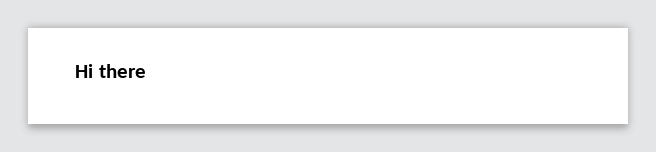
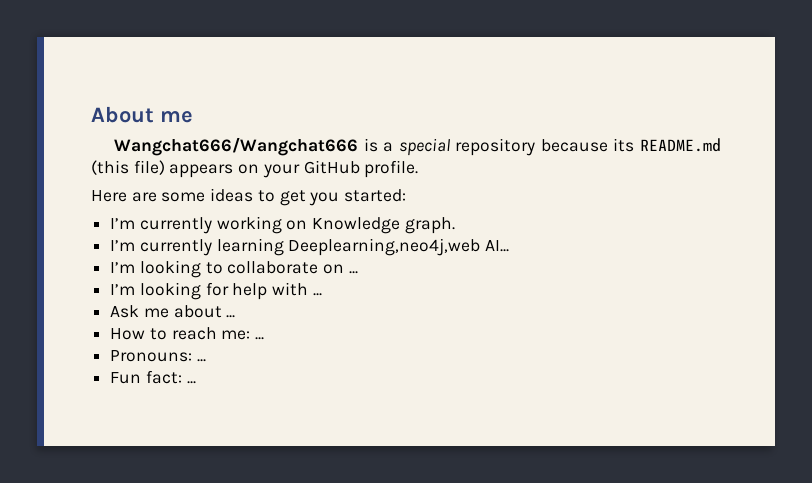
[75,64,146,78] Hi there -> [91,106,193,123] [114,137,721,156] [91,160,419,178] [91,188,407,206] [110,216,455,234] [110,238,510,256] [110,260,358,278] [110,282,322,300] [110,305,236,318] [110,327,265,340] [110,350,206,362] [110,370,196,384] About me // Wangchat666/Wangchat666 is a special repository because its README.md (this file) appears on your GitHub profile. // Here are some ideas to get you started: // I’m currently working on Knowledge graph. // I’m currently learning Deeplearning,neo4j,web AI... // I’m looking to collaborate on ... // I’m looking for help with ... // Ask me about ... // How to reach me: ... // Pronouns: ... // Fun fact: ...

